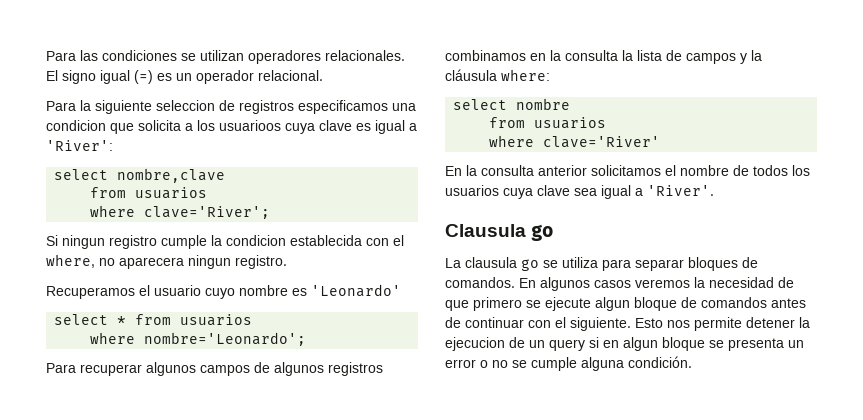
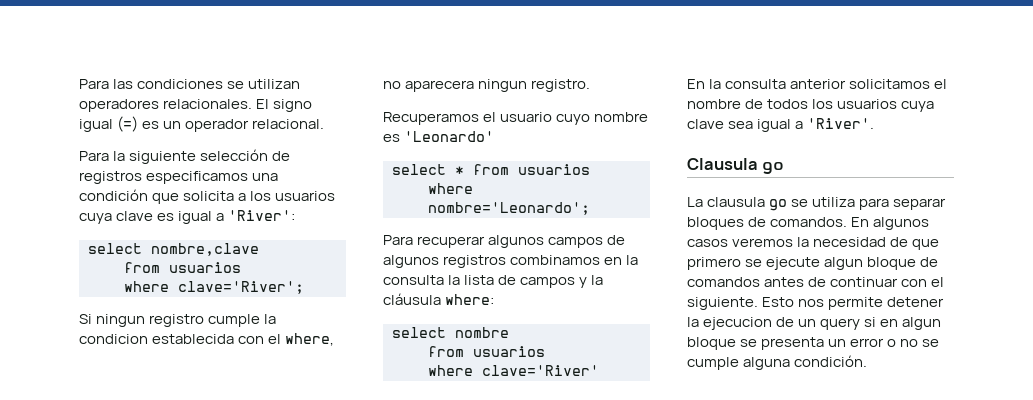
[156,100,215,111] seleccion -> [200,149,269,161] selección
[46,120,106,131] condicion -> [79,189,148,201] condición
[219,120,281,131] usuarioos -> [275,191,336,201] usuarios

